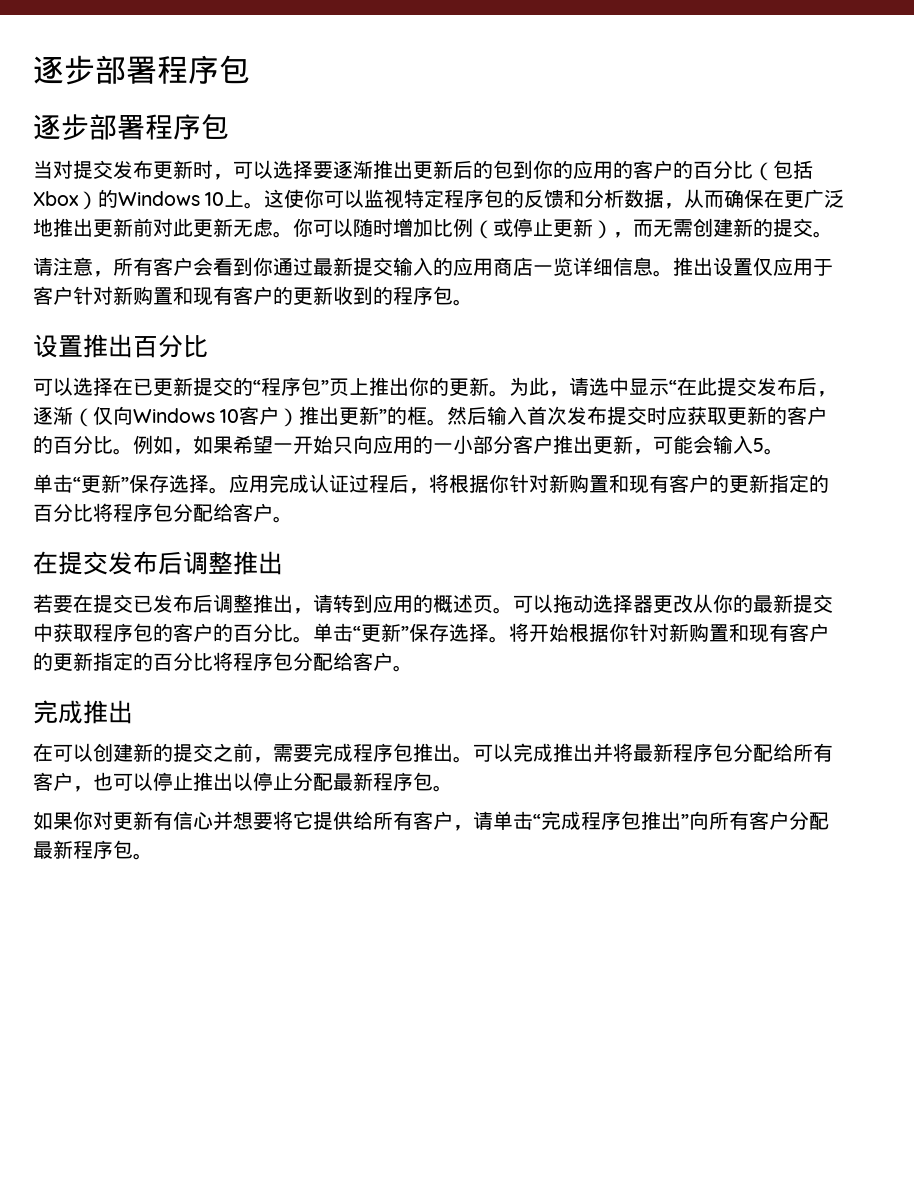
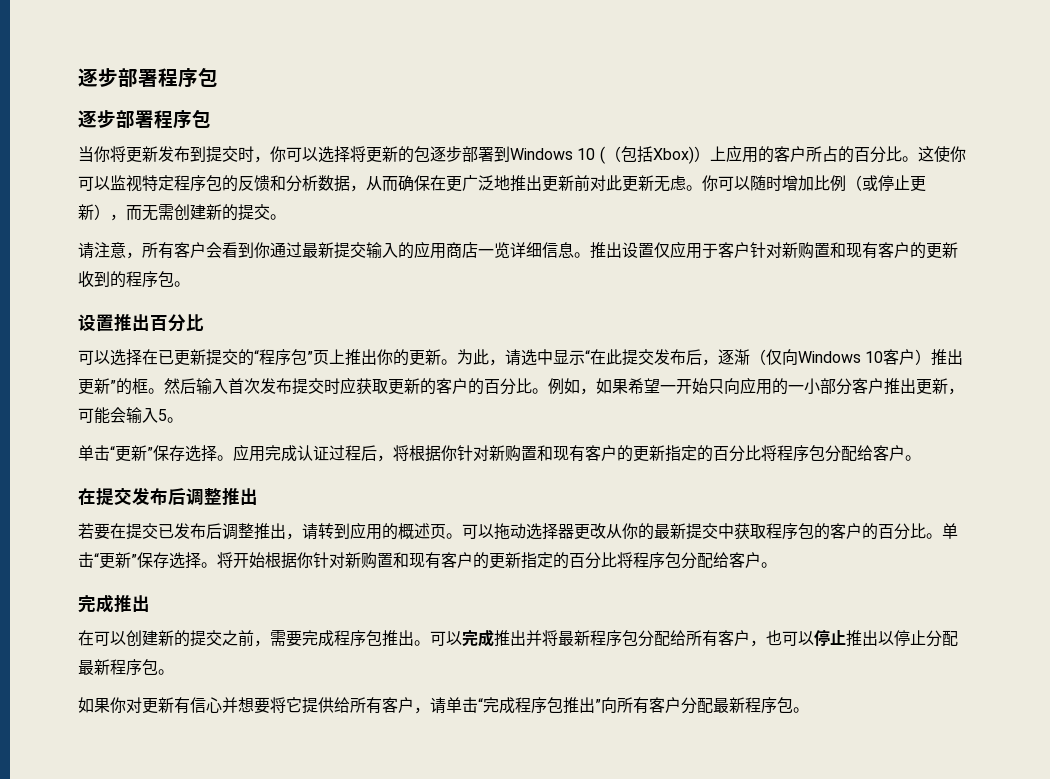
[53,160,573,180] 对提交发布更新时，可以选择要逐渐推出更新后的包到你的 -> [94,146,726,164] 你将更新发布到提交时，你可以选择将更新的包逐步部署到Windows 10 (（包括Xbox)）上
[673,160,813,181] [33,189,245,210] 的百分比（包括Xbox）的Windows 10上 -> [805,146,902,163] 所占的百分比

